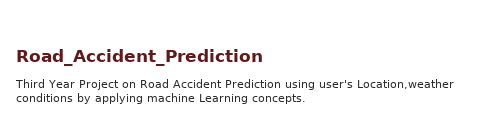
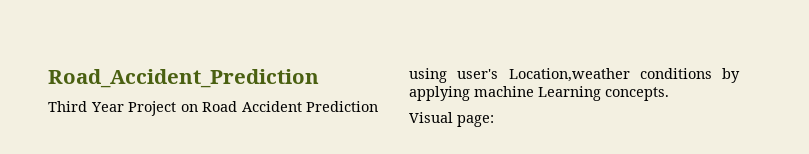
(306, 99) none -> [409,112,494,127] // Visual page:

